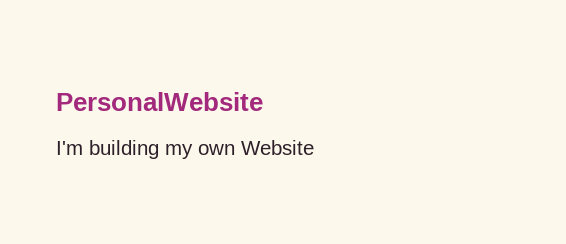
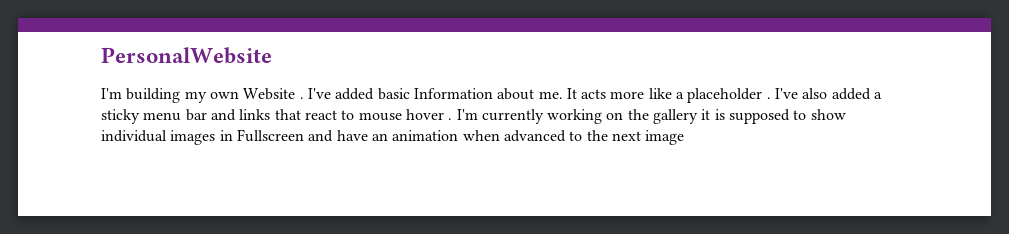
(314, 147) none -> [299,88,883,103] [101,109,846,124] [101,129,685,145] . I've added basic Information about me. It acts more like a placeholder . I've also added a sticky menu bar and links that react to mouse hover . I'm currently working on the gallery it is supposed to show individual images in Fullscreen and have an animation when advanced to the next image

